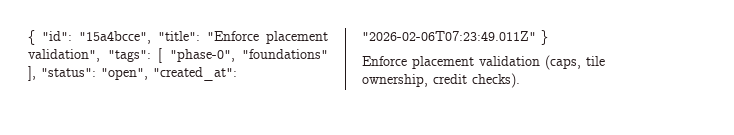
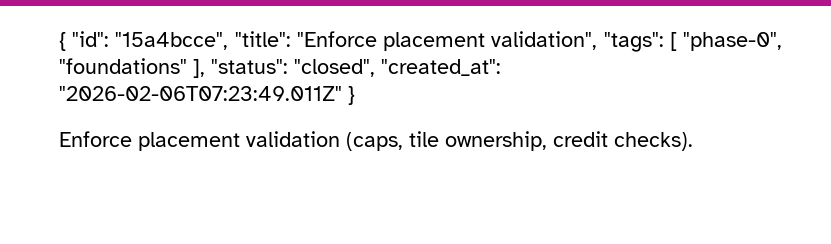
[101,68,148,80] "open", -> [294,59,375,77] "closed",

